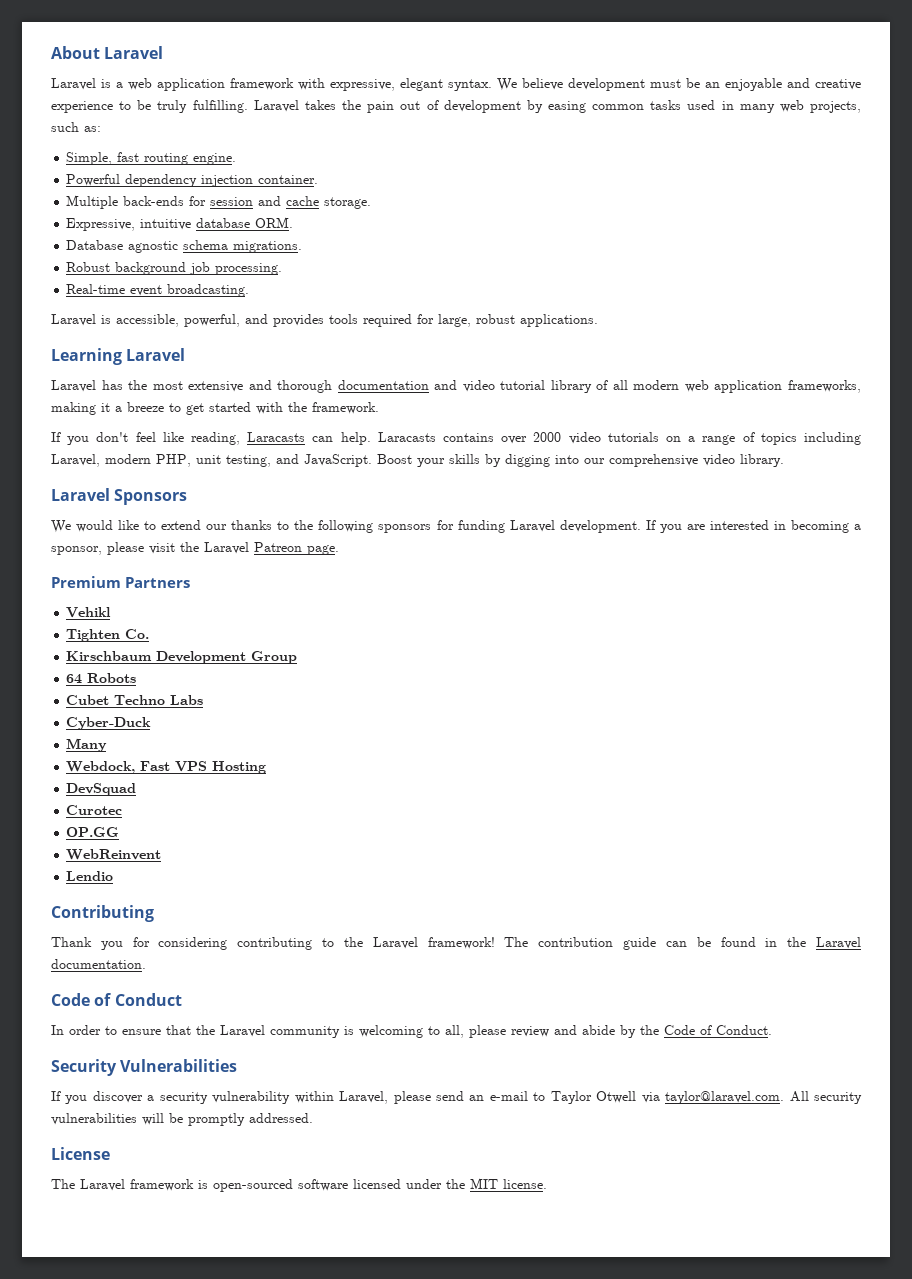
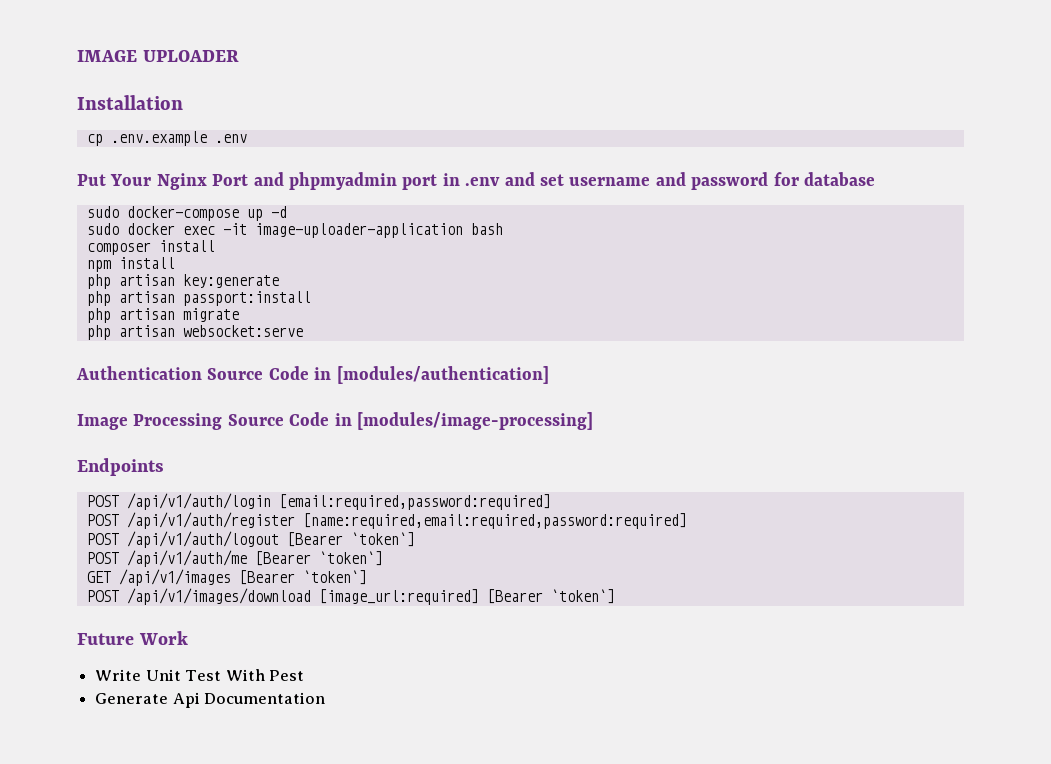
[51,46,164,59] [51,78,861,91] [51,100,861,113] [51,122,101,132] [66,152,237,165] [66,174,319,187] [66,195,372,209] [66,217,294,231] [66,240,303,253] [66,262,283,275] [66,284,250,297] [51,314,598,327] [51,348,186,365] [51,380,861,393] [51,402,379,415] [51,432,862,445] [51,454,784,467] [51,488,188,505] [51,520,861,533] [51,542,339,555] [51,576,190,588] [66,607,112,618] [66,629,150,642] [66,651,298,664] [66,673,137,684] [66,695,204,705] [66,717,152,730] [66,738,108,752] [66,761,267,774] [66,783,137,796] [66,805,123,815] [66,827,120,837] [66,849,162,860] [66,871,114,881] [51,905,154,922] [51,937,862,950] [51,959,146,969] [51,993,182,1006] [51,1025,772,1038] [51,1059,238,1076] [51,1091,863,1104] [51,1113,313,1126] [51,1147,110,1160] [51,1178,547,1192] About Laravel // Laravel is a web application framework with expressive, elegant syntax. We believe development must be an enjoyable and creative experience to be truly fulfilling. Laravel takes the pain out of development by easing common tasks used in many web projects, such as: // Simple, fast routing engine. // Powerful dependency injection container. // Multiple back-ends for session and cache storage. // Expressive, intuitive database ORM. // Database agnostic schema migrations. // Robust background job processing. // Real-time event broadcasting. // Laravel is accessible, powerful, and provides tools required for large, robust applications. // Learning Laravel // Laravel has the most extensive and thorough documentation and video tutorial library of all modern web application frameworks, making it a breeze to get started with the framework. // If you don't feel like reading, Laracasts can help. Laracasts contains over 2000 video tutorials on a range of topics including Laravel, modern PHP, unit testing, and JavaScript. Boost your skills by digging into our comprehensive video library. // Laravel Sponsors // We would like to extend our thanks to the following sponsors for funding Laravel development. If you are interested in becoming a sponsor, please visit the Laravel Patreon page. // Premium Partners // Vehikl // Tighten Co. // Kirschbaum Development Group // 64 Robots // Cubet Techno Labs // Cyber-Duck // Many // Webdock, Fast VPS Hosting // DevSquad // Curotec // OP.GG // WebReinvent // Lendio // Contributing // Thank you for considering contributing to the Laravel framework! The contribution guide can be found in the Laravel documentation. // Code of Conduct // In order to ensure that the Laravel community is welcoming to all, please review and abide by the Code of Conduct. // Security Vulnerabilities // If you discover a security vulnerability within Laravel, please send an e-mail to Taylor Otwell via taylor@laravel.com. All security vulnerabilities will be promptly addressed. // License // The Laravel framework is open-sourced software licensed under the MIT license. -> [77,50,239,62] [77,95,183,110] [86,131,247,146] [77,172,875,190] [86,206,287,221] [86,223,503,238] [86,240,215,255] [86,257,175,272] [86,274,279,289] [86,291,311,306] [86,308,239,323] [86,325,303,340] [76,366,549,384] [77,412,593,430] [77,458,164,476] [86,493,551,510] [86,512,687,529] [86,531,415,548] [86,550,383,567] [86,569,367,586] [86,588,615,605] [77,631,188,645] [95,669,304,681] [95,692,326,708] IMAGE UPLOADER // Installation // cp .env.example .env // Put Your Nginx Port and phpmyadmin port in .env and set username and password for database // sudo docker-compose up -d // sudo docker exec -it image-uploader-application bash // composer install // npm install // php artisan key:generate // php artisan passport:install // php artisan migrate // php artisan websocket:serve // Authentication Source Code in [modules/authentication] // Image Processing Source Code in [modules/image-processing] // Endpoints // POST /api/v1/auth/login [email:required,password:required] // POST /api/v1/auth/register [name:required,email:required,password:required] // POST /api/v1/auth/logout [Bearer `token`] // POST /api/v1/auth/me [Bearer `token`] // GET /api/v1/images [Bearer `token`] // POST /api/v1/images/download [image_url:required] [Bearer `token`] // Future Work // Write Unit Test With Pest // Generate Api Documentation

